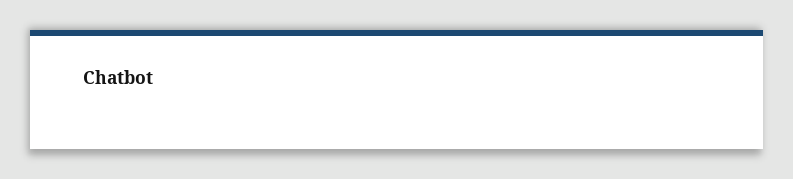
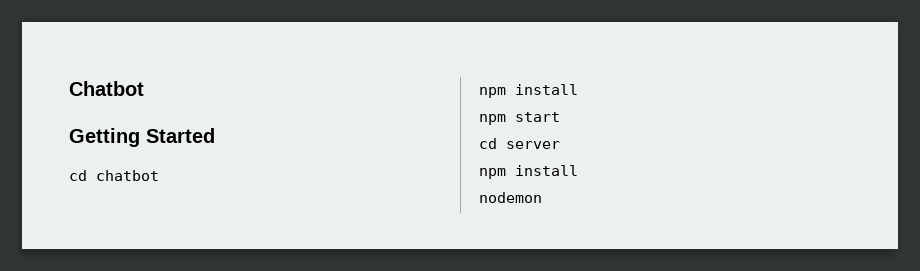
(153, 77) none -> [69,128,215,147] [69,170,159,181] [479,84,578,98] [479,112,560,125] [479,138,560,149] [479,165,578,179] [479,192,542,203] // Getting Started // cd chatbot // npm install // npm start // cd server // npm install // nodemon

